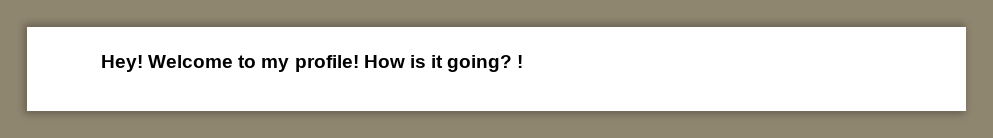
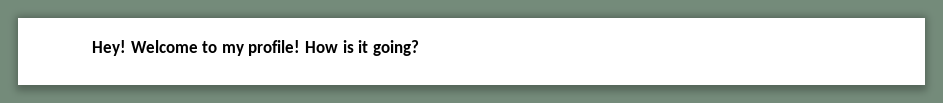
[517,55,524,68] ! -> (419, 48) none

